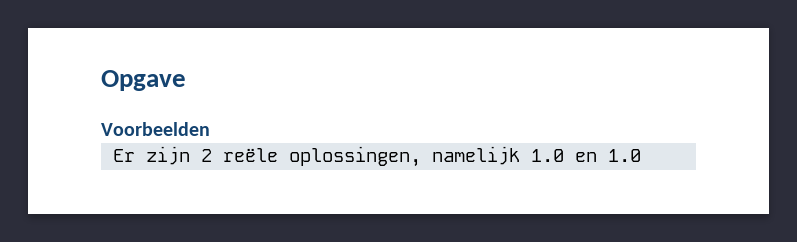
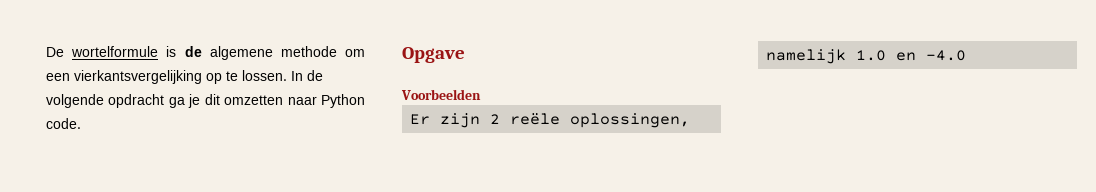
(101, 80) none -> [46,46,365,60] [46,70,323,84] [46,94,365,108] [46,118,81,129] De wortelformule is de algemene methode om een vierkantsvergelijking op te lossen. In de volgende opdracht ga je dit omzetten naar Python code. //
[608,149,641,162] 1.0 -> [926,50,967,61] -4.0

